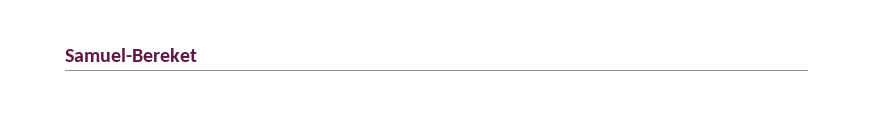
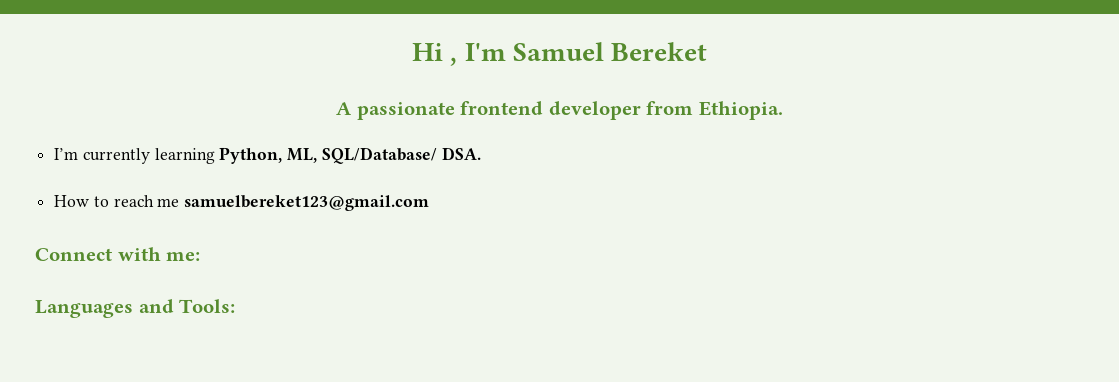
[65,48,197,62] Samuel-Bereket -> [411,42,708,66] [336,101,783,120] [54,147,481,164] [54,195,430,211] [35,247,201,261] [35,299,236,318] Hi , I'm Samuel Bereket // A passionate frontend developer from Ethiopia. // I’m currently learning Python, ML, SQL/Database/ DSA. // How to reach me samuelbereket123@gmail.com // Connect with me: // Languages and Tools:

